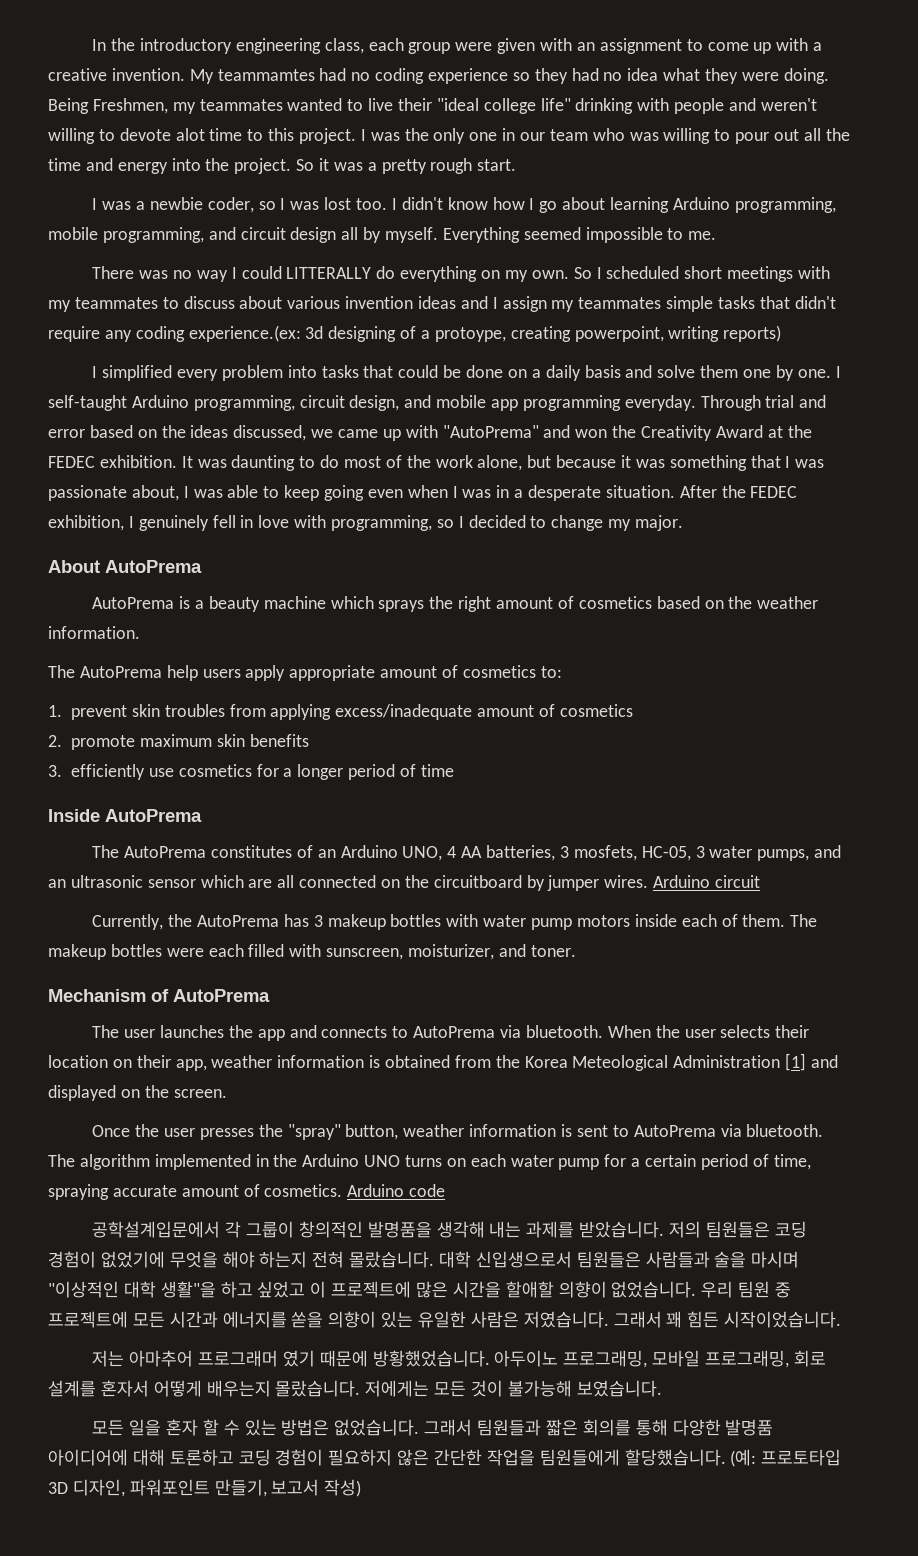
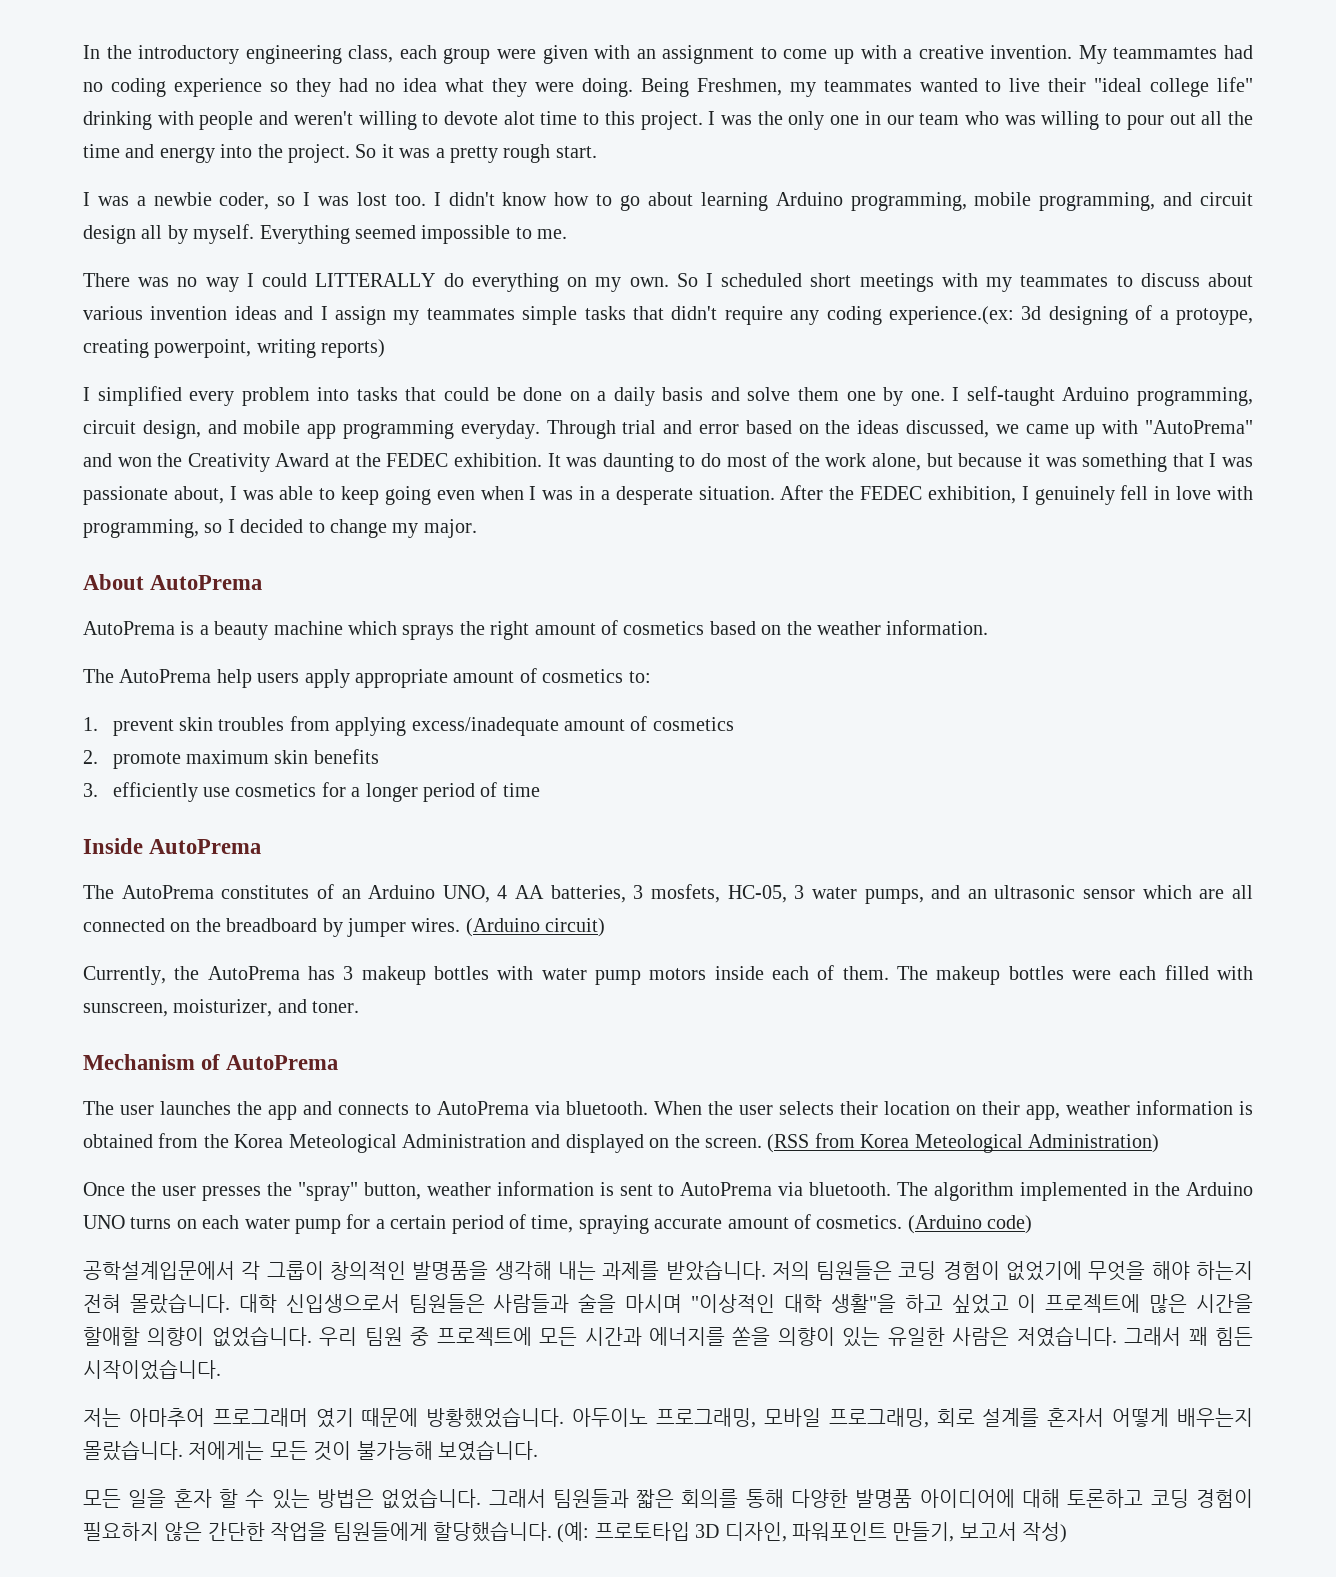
[529,198,535,210] I -> [596,194,613,206] to
[433,875,522,888] circuitboard -> [226,918,318,932] breadboard
[653,875,761,888] Arduino circuit -> [465,918,606,937] (Arduino circuit)
[785,1053,807,1071] [1] -> (526, 1141) none
(227, 1093) none -> [767,1133,1159,1153] (RSS from Korea Meteological Administration)
[347,1184,446,1197] Arduino code -> [907,1215,1033,1234] (Arduino code)

